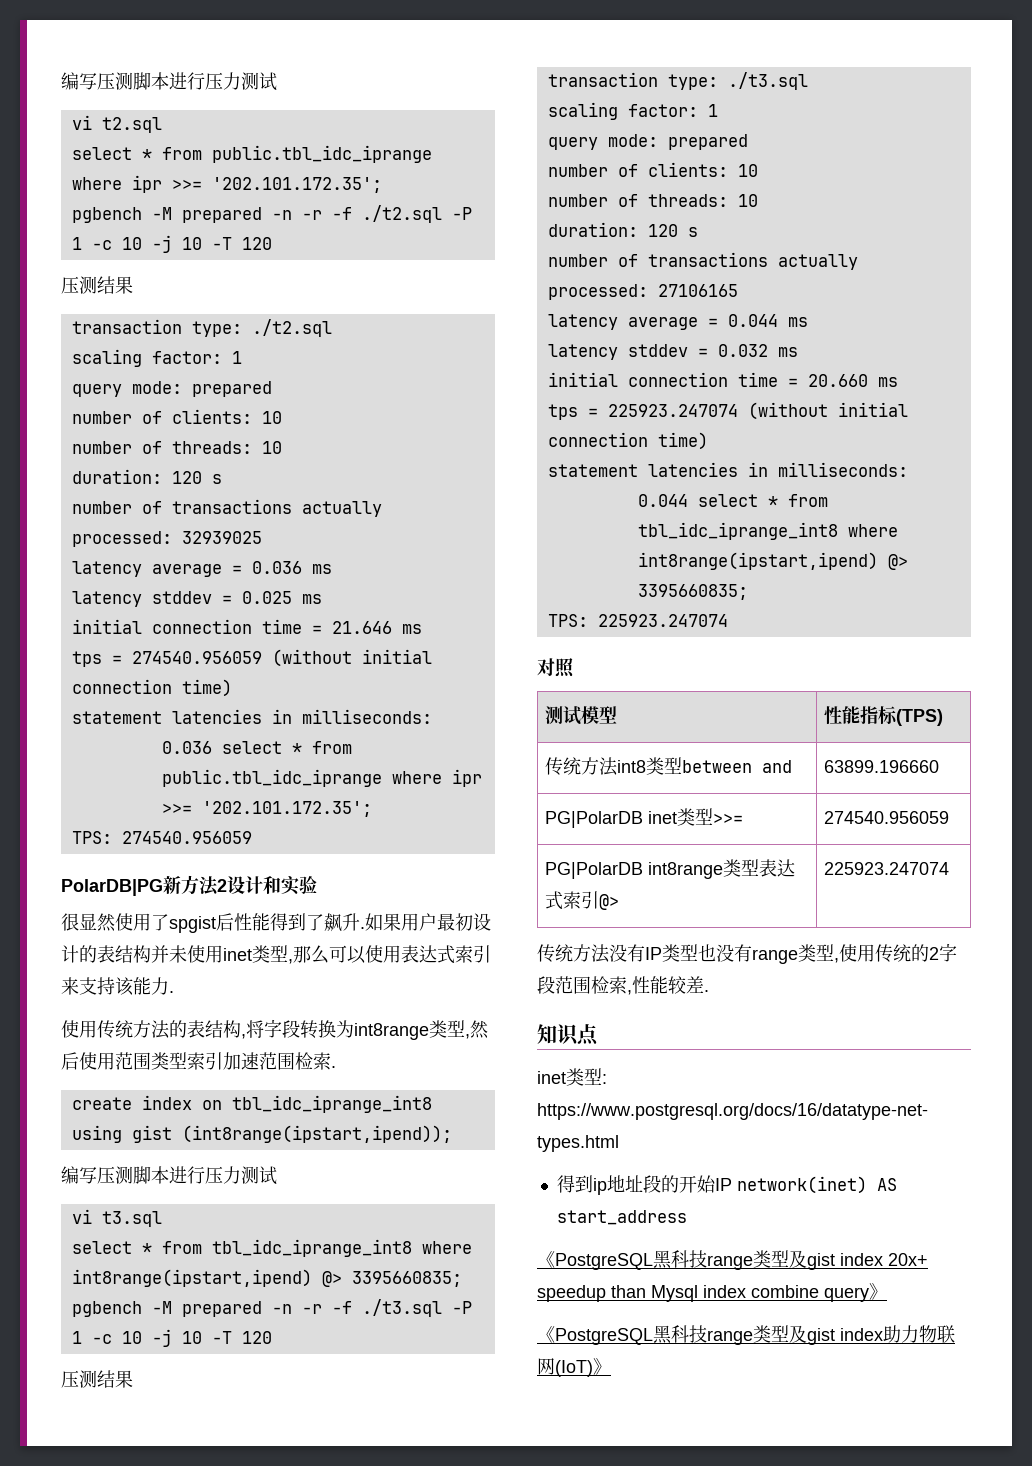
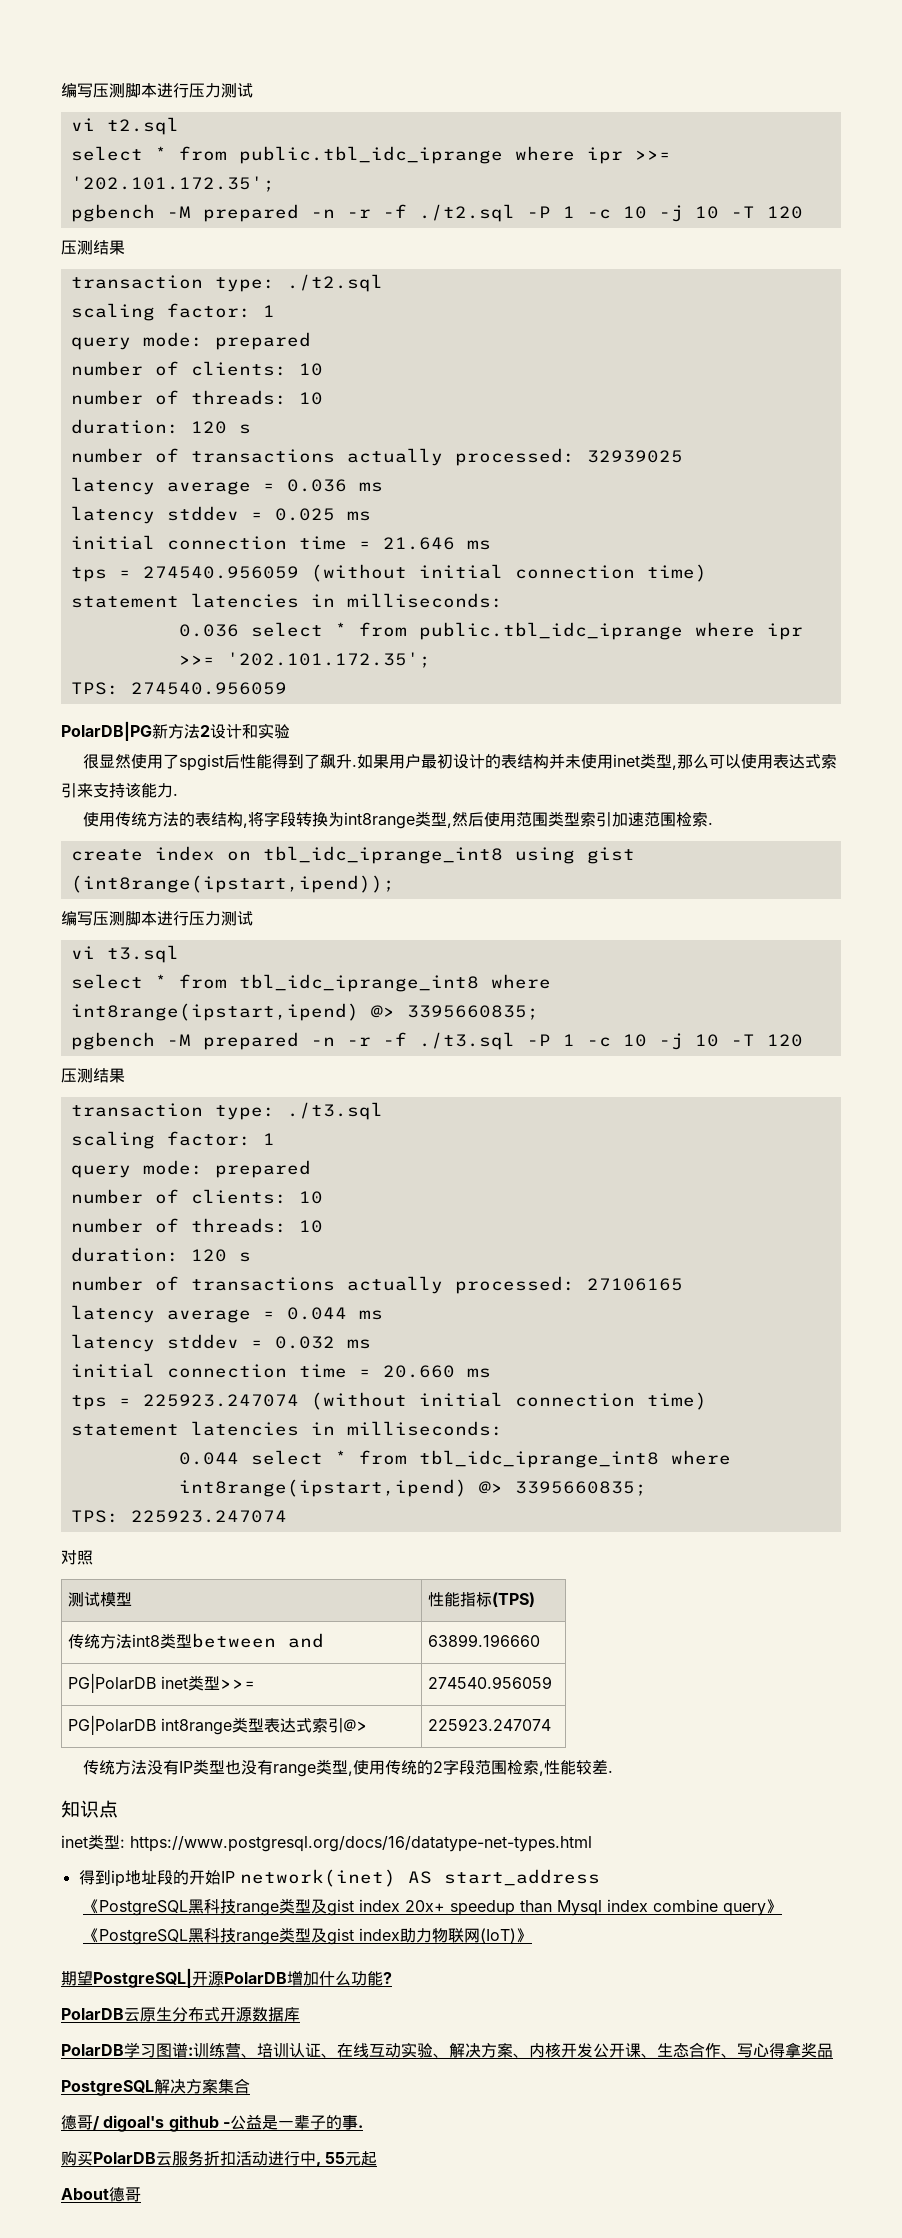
(611, 1366) none -> [61,1968,392,1988] [61,2006,300,2022] [61,2042,833,2058] [61,2078,250,2096] [61,2114,363,2132] [61,2150,378,2167] [61,2187,141,2202] // 期望PostgreSQL|开源PolarDB增加什么功能? // PolarDB云原生分布式开源数据库 // PolarDB学习图谱:训练营、培训认证、在线互动实验、解决方案、内核开发公开课、生态合作、写心得拿奖品 // PostgreSQL解决方案集合 // 德哥/ digoal's github -公益是一辈子的事. // 购买PolarDB云服务折扣活动进行中, 55元起 // About德哥

